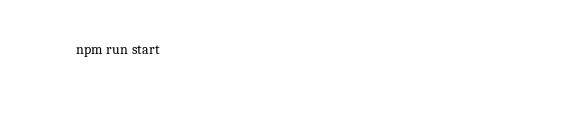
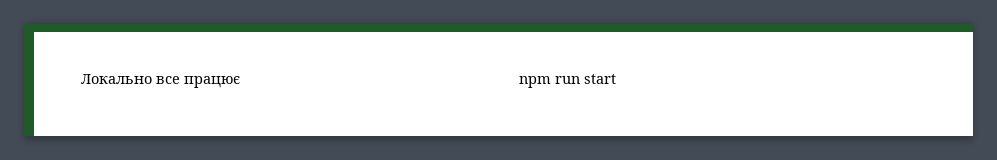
(76, 51) none -> [81,74,240,88] Локально все працює //

